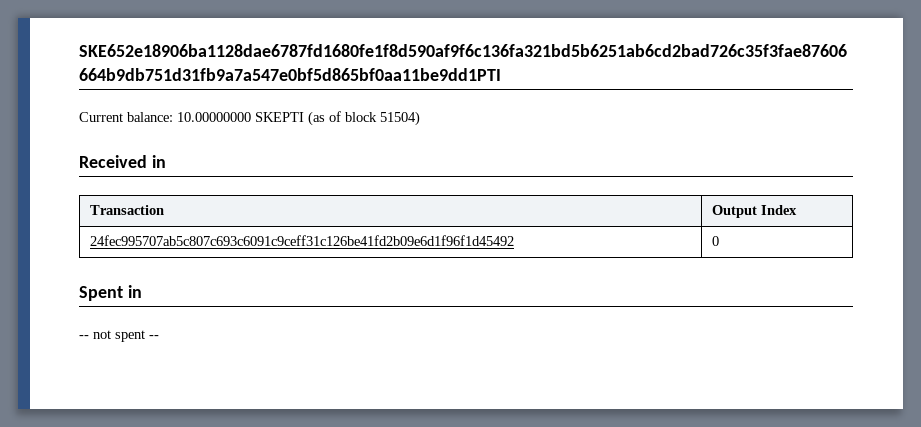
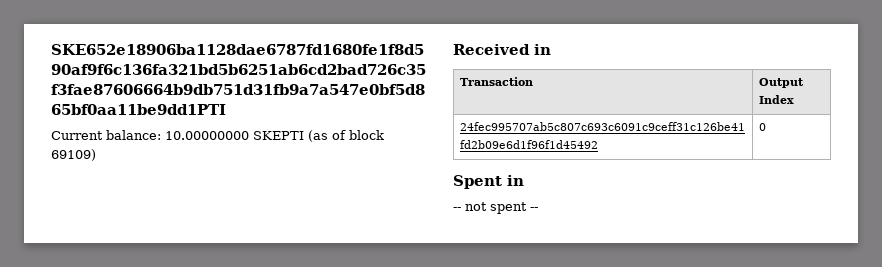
[380,111,420,126] 51504) -> [51,149,96,161] 69109)

